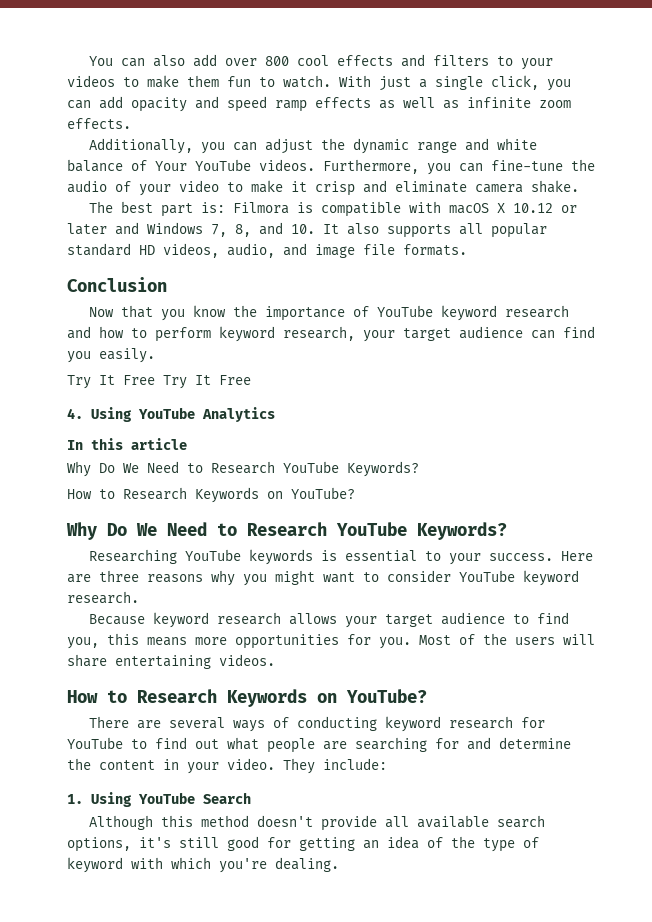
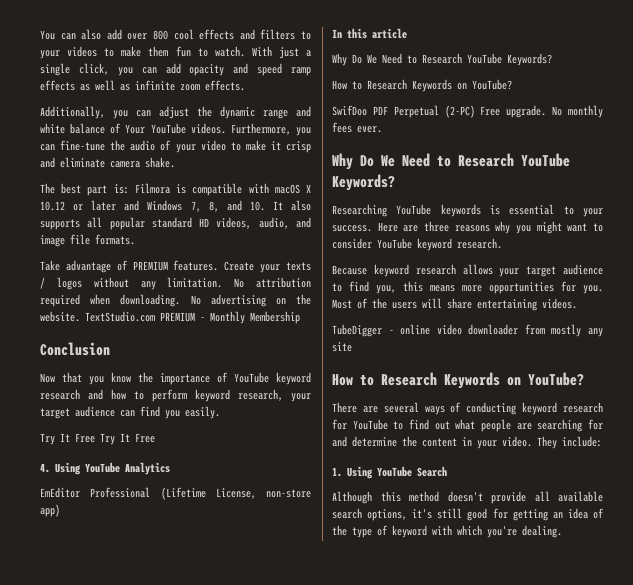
(467, 250) none -> [40,260,311,273] [40,277,311,290] [40,294,311,307] [40,311,300,324] // Take advantage of PREMIUM features. Create your texts / logos without any limitation. No attribution required when downloading. No advertising on the website. TextStudio.com PREMIUM - Monthly Membership
(275, 414) none -> [40,487,311,500] [40,504,60,517] // EmEditor Professional (Lifetime License, non-store app)
(355, 493) none -> [332,105,603,118] [332,122,382,133] // SwifDoo PDF Perpetual (2-PC) Free upgrade. No monthly fees ever.
(275, 660) none -> [332,324,603,337] [332,342,352,352] // TubeDigger - online video downloader from mostly any site

